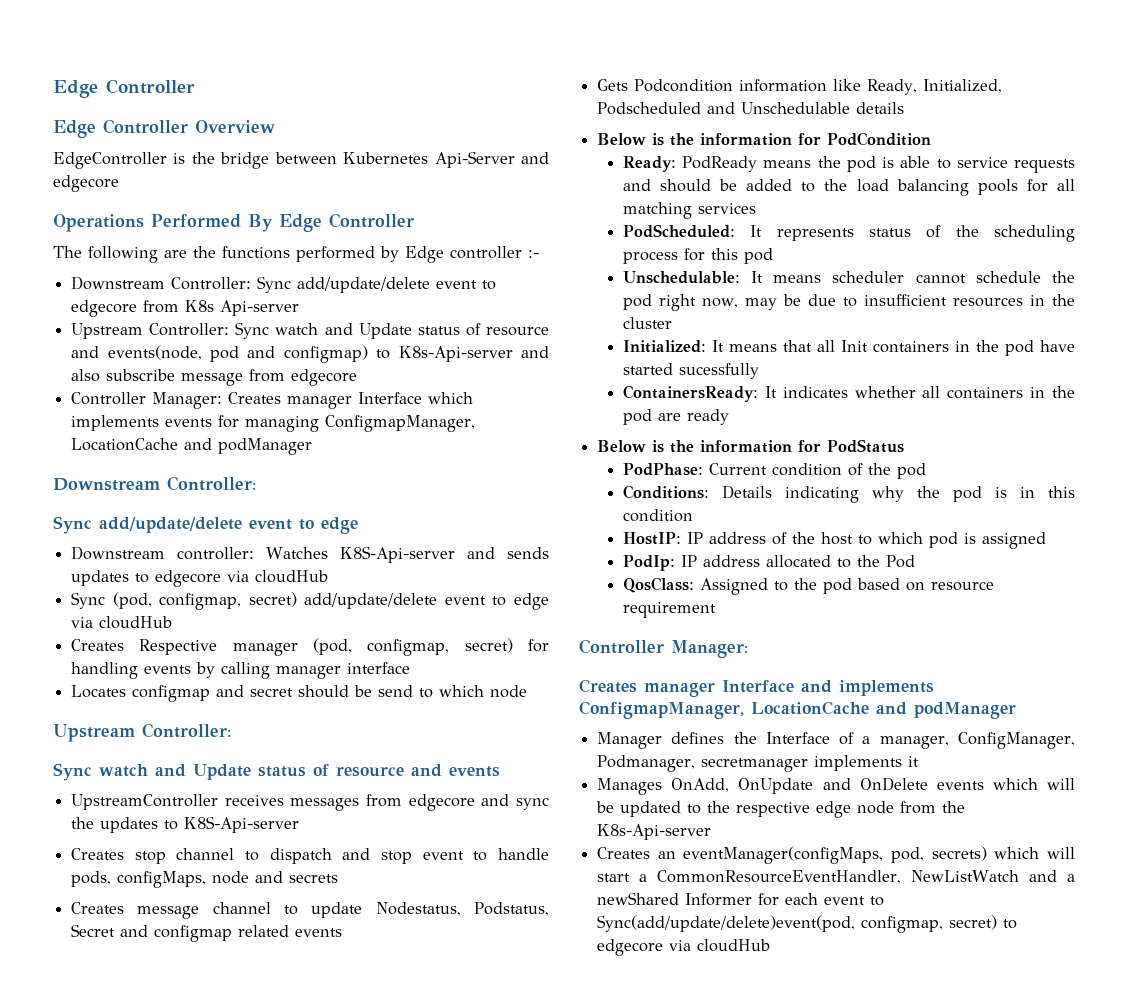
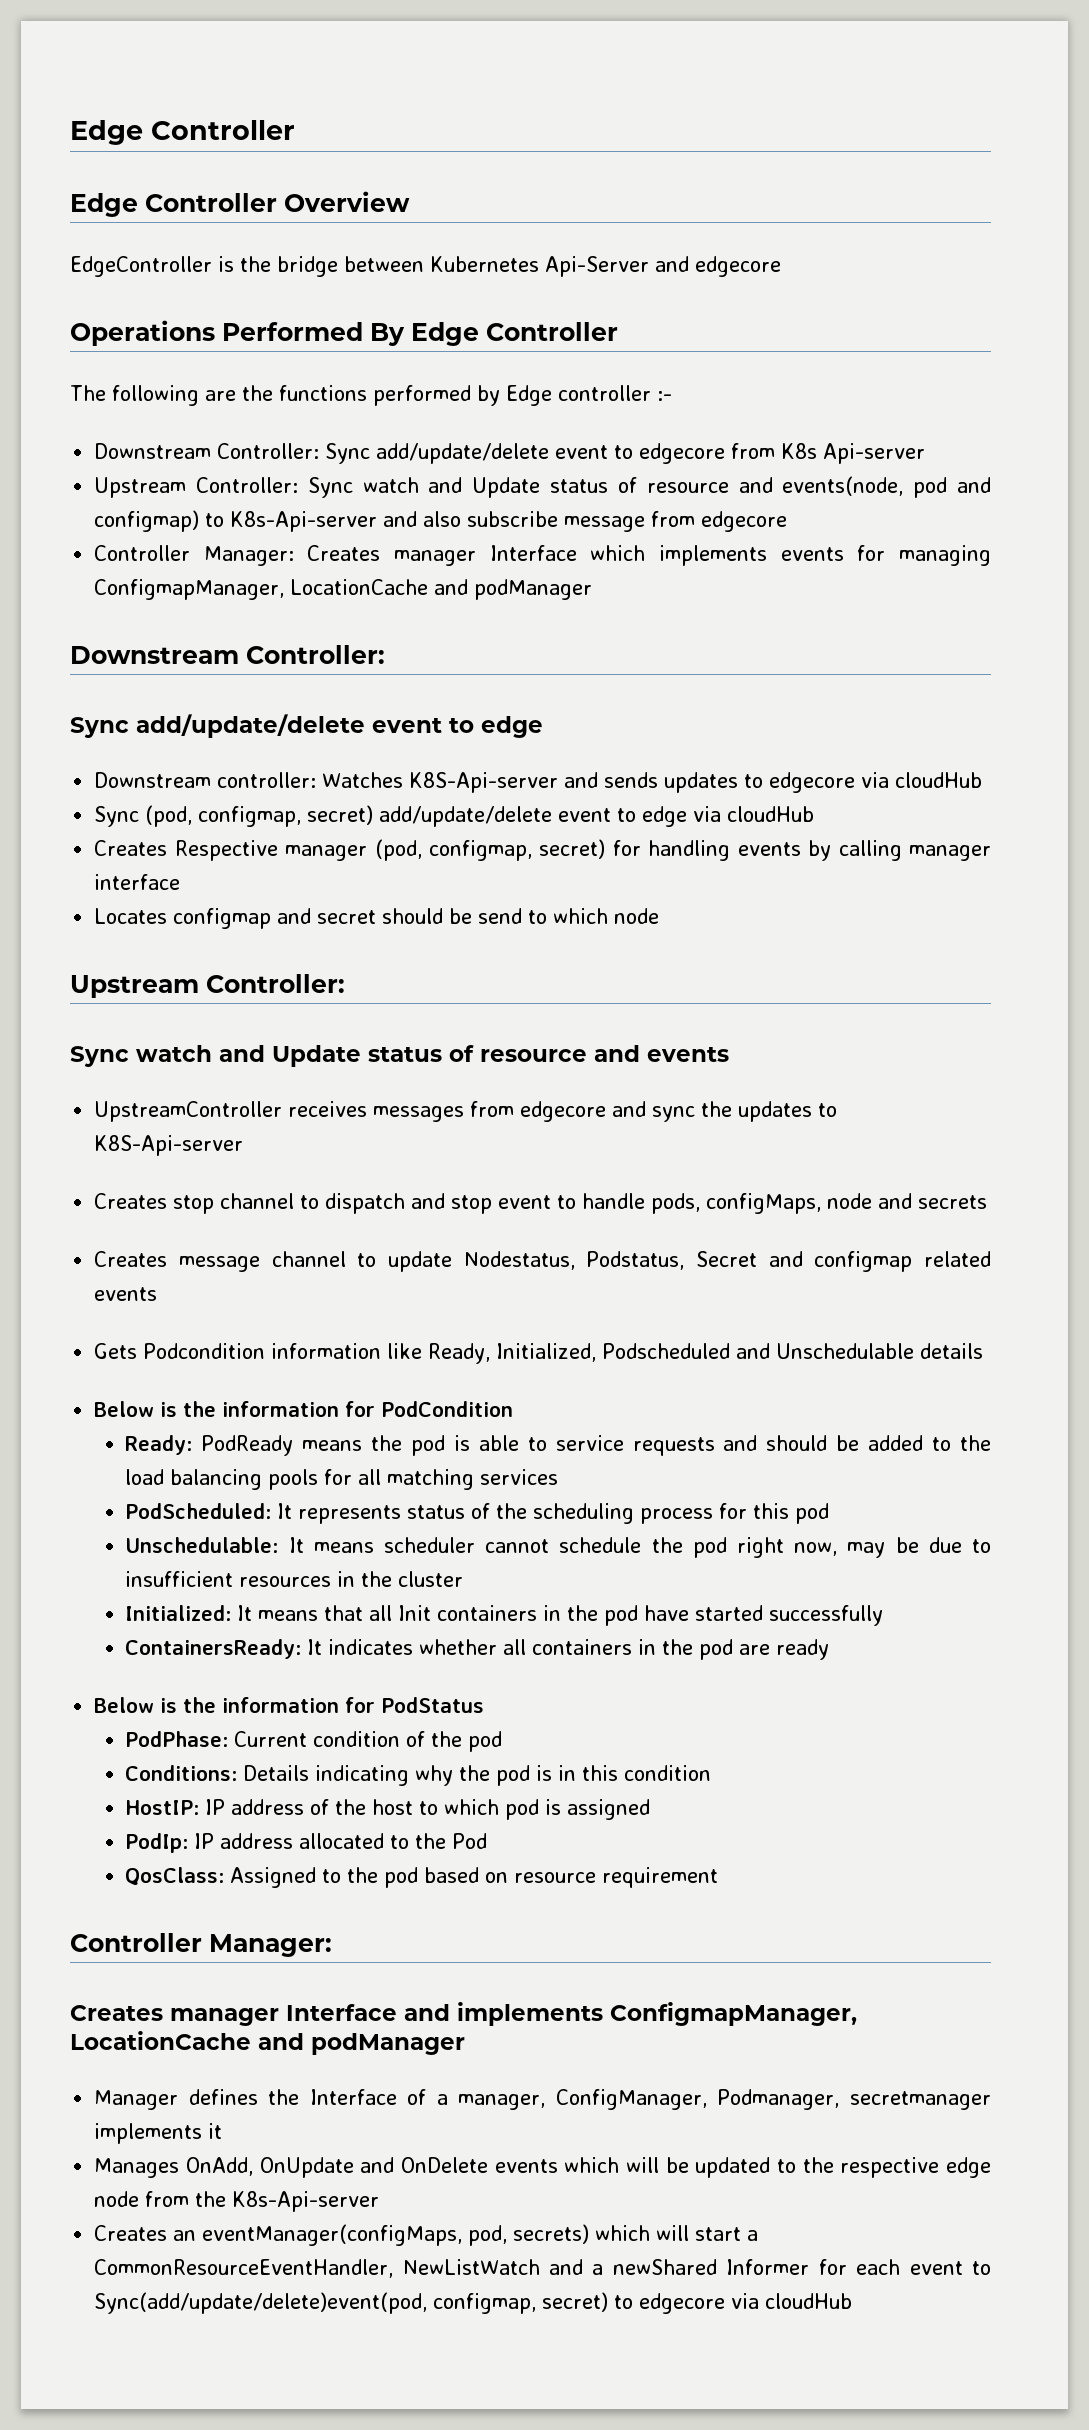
[678,363,759,379] sucessfully -> [769,1605,884,1626] successfully

